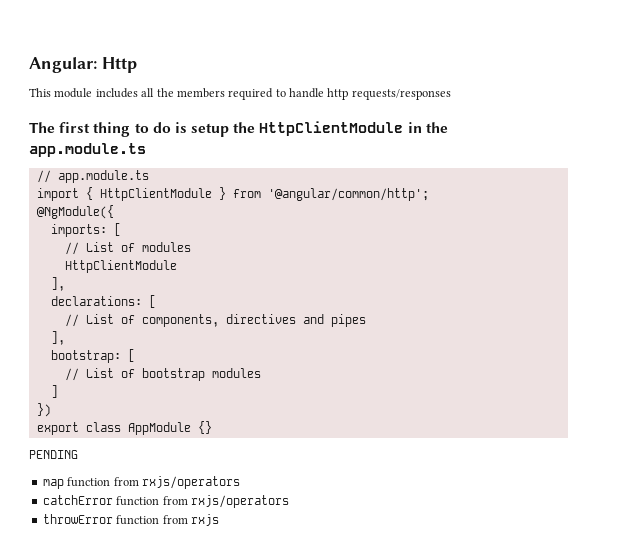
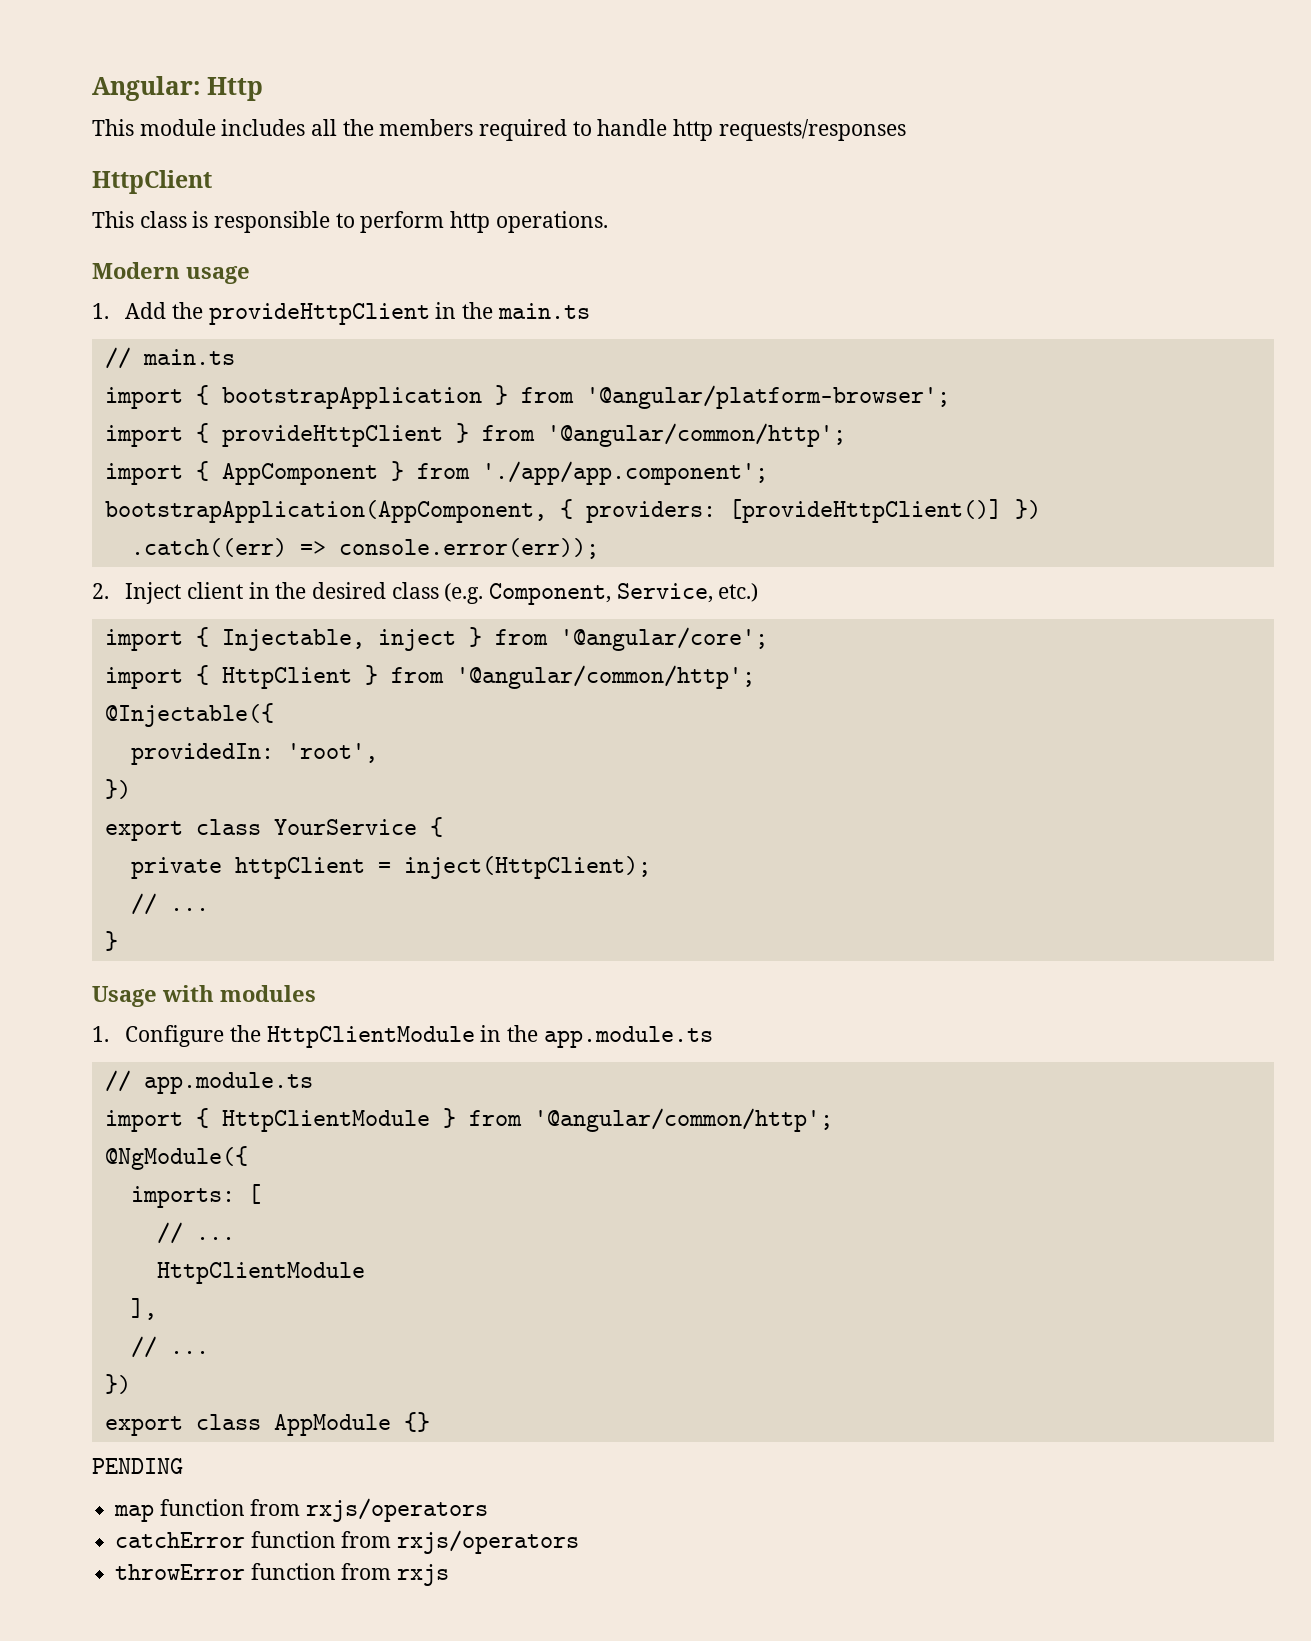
[29,122,230,137] The first thing to do is setup -> [92,170,212,194] [92,211,608,233] [92,262,250,284] [92,302,590,325] [104,347,235,369] [104,385,950,409] [104,423,846,447] [104,461,768,485] [104,499,1041,523] [130,538,599,559] [92,582,759,605] [104,627,768,651] [104,665,755,689] [104,703,274,727] [130,743,378,765] [104,779,131,799] [104,817,443,841] [130,856,651,879] [130,893,209,915] [104,931,118,951] [92,985,316,1007] [92,1025,225,1047] HttpClient // This class is responsible to perform http operations. // Modern usage // 1. Add the provideHttpClient in the main.ts // // main.ts // import { bootstrapApplication } from '@angular/platform-browser'; // import { provideHttpClient } from '@angular/common/http'; // import { AppComponent } from './app/app.component'; // bootstrapApplication(AppComponent, { providers: [provideHttpClient()] }) // .catch((err) => console.error(err)); // 2. Inject client in the desired class (e.g. Component, Service, etc.) // import { Injectable, inject } from '@angular/core'; // import { HttpClient } from '@angular/common/http'; // @Injectable({ // providedIn: 'root', // }) // export class YourService { // private httpClient = inject(HttpClient); // // ... // } // Usage with modules // 1. Configure
[85,242,191,252] List of modules -> [195,1237,235,1240] ...
[50,295,156,308] [64,314,366,327] [50,331,65,345] [50,349,135,363] [64,368,261,381] [50,385,58,398] // declarations: [ // // List of components, directives and pipes // ], // bootstrap: [ // // List of bootstrap modules // ] -> [130,1336,209,1358] // // ...

